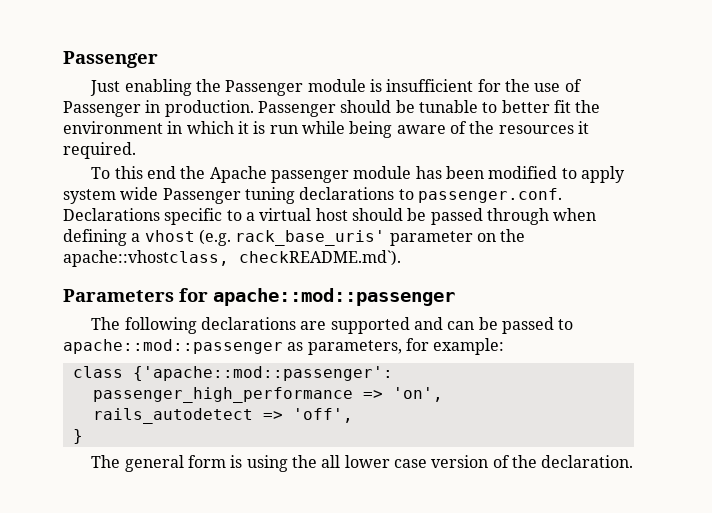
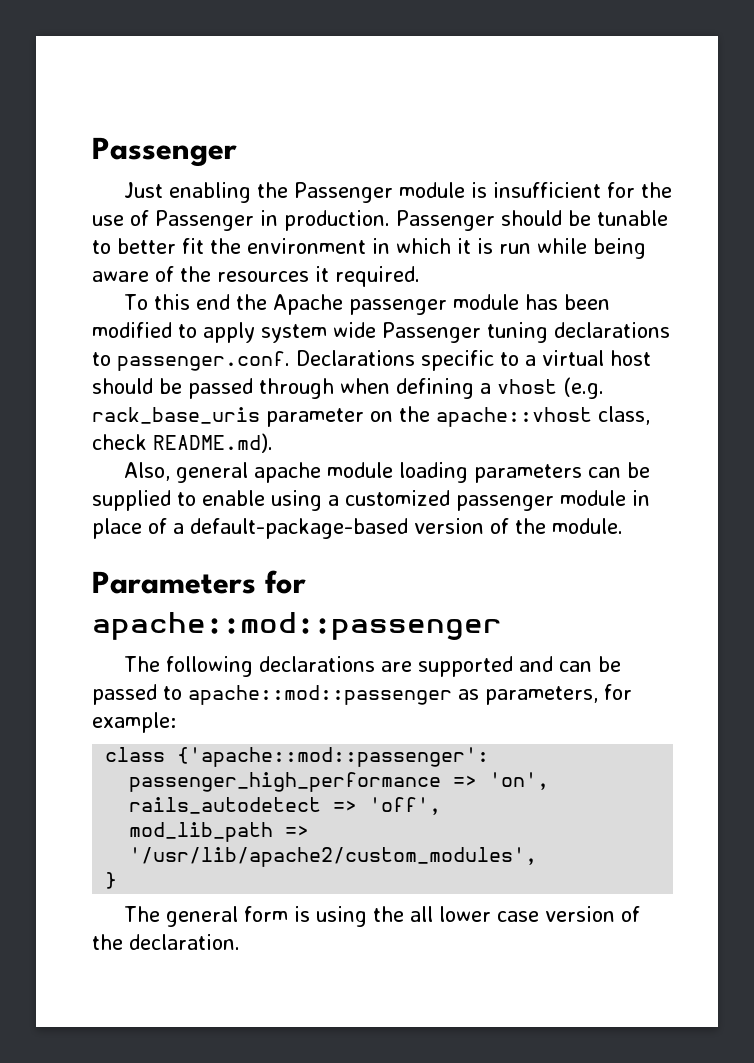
[235,230,386,246] rack_base_uris' -> [92,407,260,424] rack_base_uris
[63,250,401,267] apache::vhostclass, checkREADME.md`). -> [436,406,650,427] [92,433,273,453] [123,462,650,483] [92,490,650,511] [92,518,623,539] apache::vhost class, check README.md). // Also, general apache module loading parameters can be supplied to enable using a customized passenger module in place of a default-package-based version of the module.
(353, 415) none -> [129,822,310,842] [129,847,538,867] // mod_lib_path => '/usr/lib/apache2/custom_modules',

